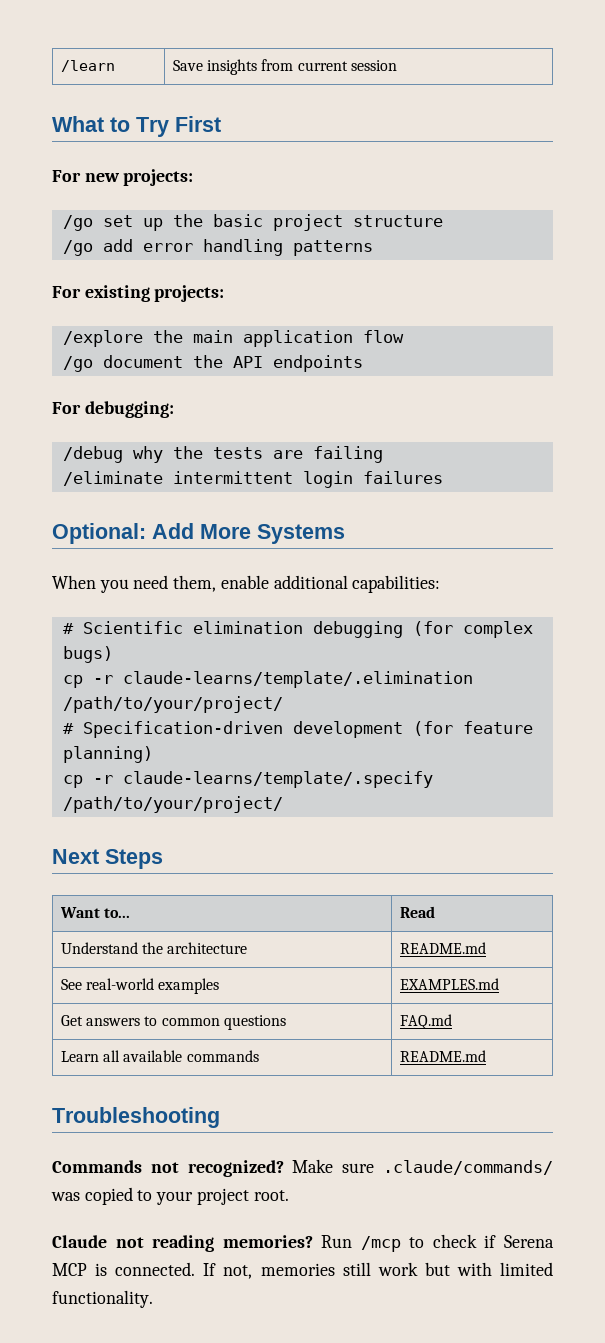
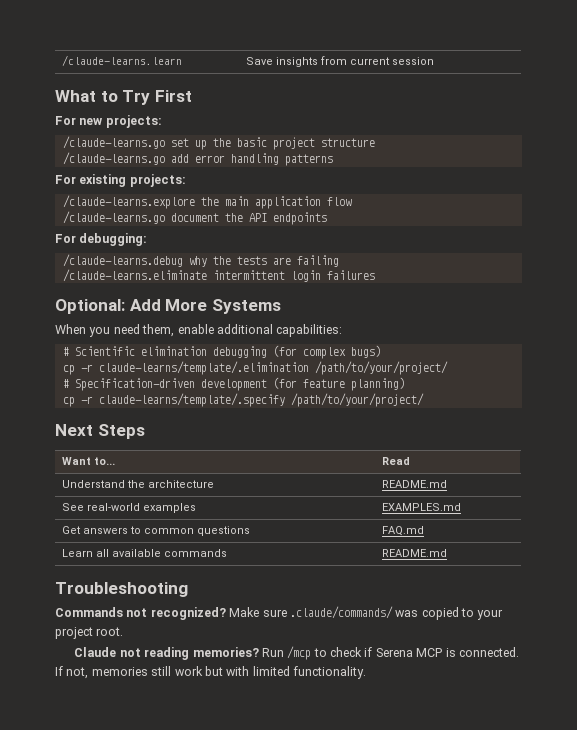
[60,60,115,72] /learn -> [61,55,182,66] /claude-learns.learn
[62,215,93,231] /go -> [62,136,165,149] /claude-learns.go
[62,240,93,256] /go -> [62,152,165,165] /claude-learns.go
[62,330,143,347] /explore -> [62,195,195,209] /claude-learns.explore
[62,356,93,372] /go -> [62,211,165,224] /claude-learns.go
[62,446,123,463] /debug -> [62,254,183,267] /claude-learns.debug
[62,471,163,486] /eliminate -> [62,269,207,282] /claude-learns.eliminate

